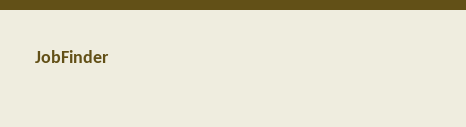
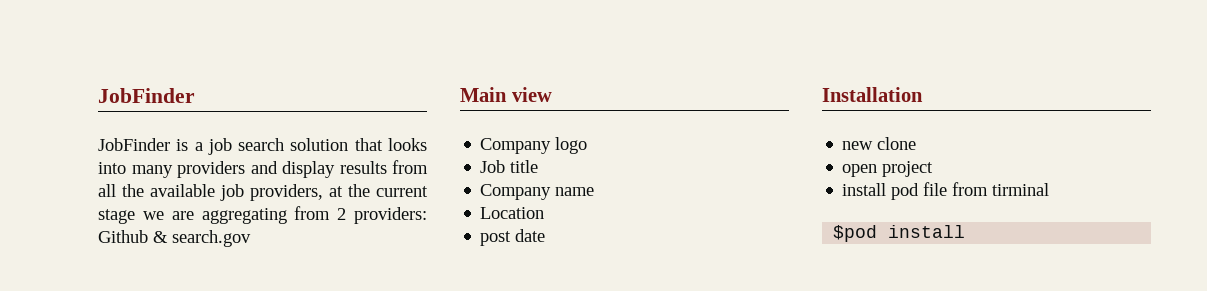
[35,50,109,63] JobFinder -> [98,88,195,103] [98,138,427,155] [98,160,428,178] [98,184,428,201] [98,206,427,224] [98,230,251,247] [460,87,552,102] [480,137,588,154] [480,160,539,173] [480,184,595,200] [480,207,545,219] [480,229,546,246] [822,87,923,102] [842,137,917,150] [842,161,934,177] [842,182,1050,200] [833,225,966,242] JobFinder // JobFinder is a job search solution that looks into many providers and display results from all the available job providers, at the current stage we are aggregating from 2 providers: Github & search.gov // Main view // Company logo // Job title // Company name // Location // post date // Installation // new clone // open project // install pod file from tirminal // $pod install

